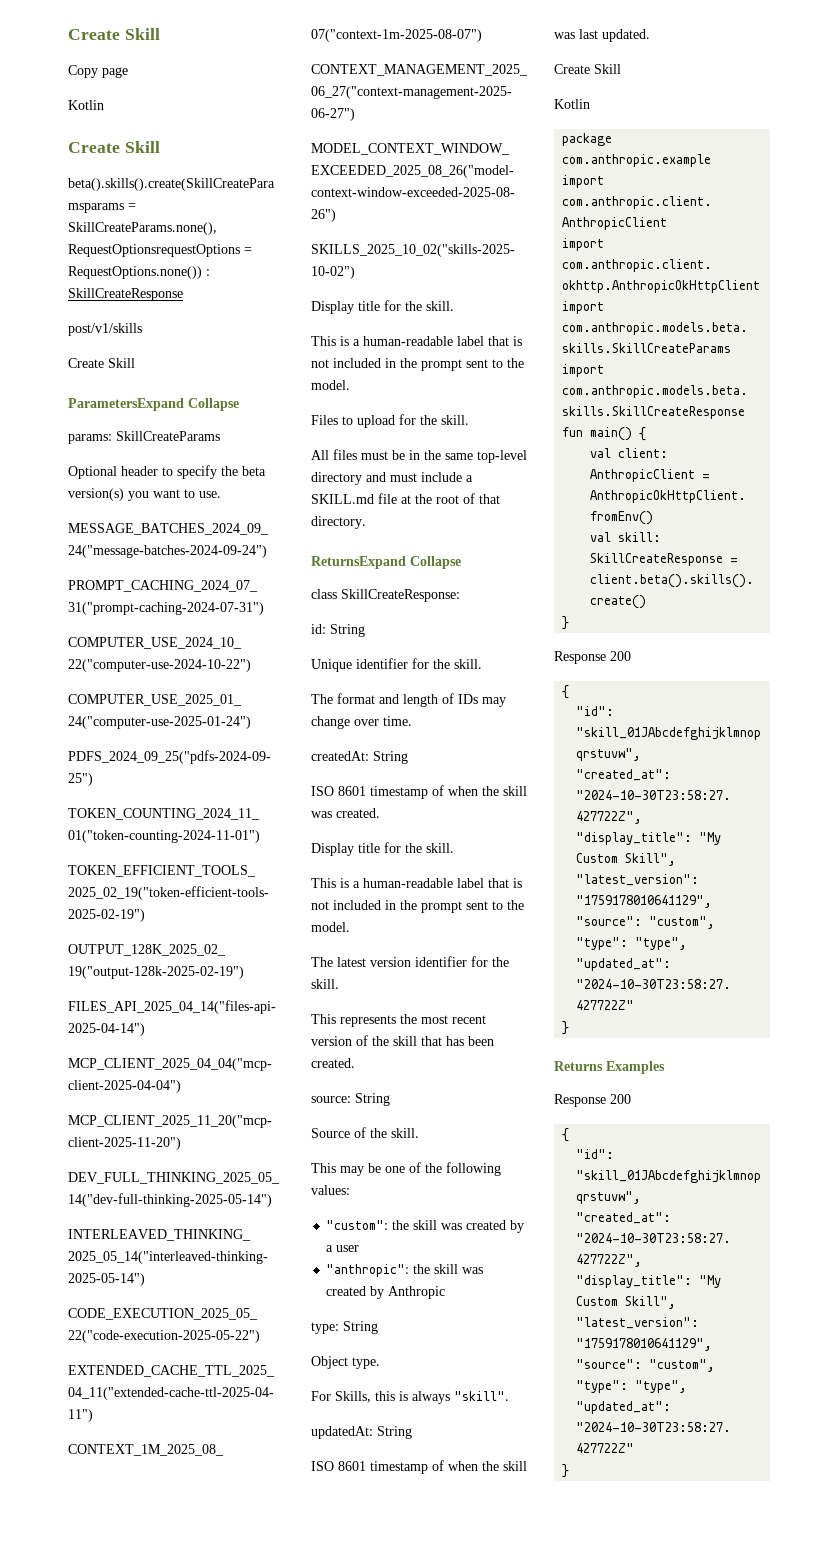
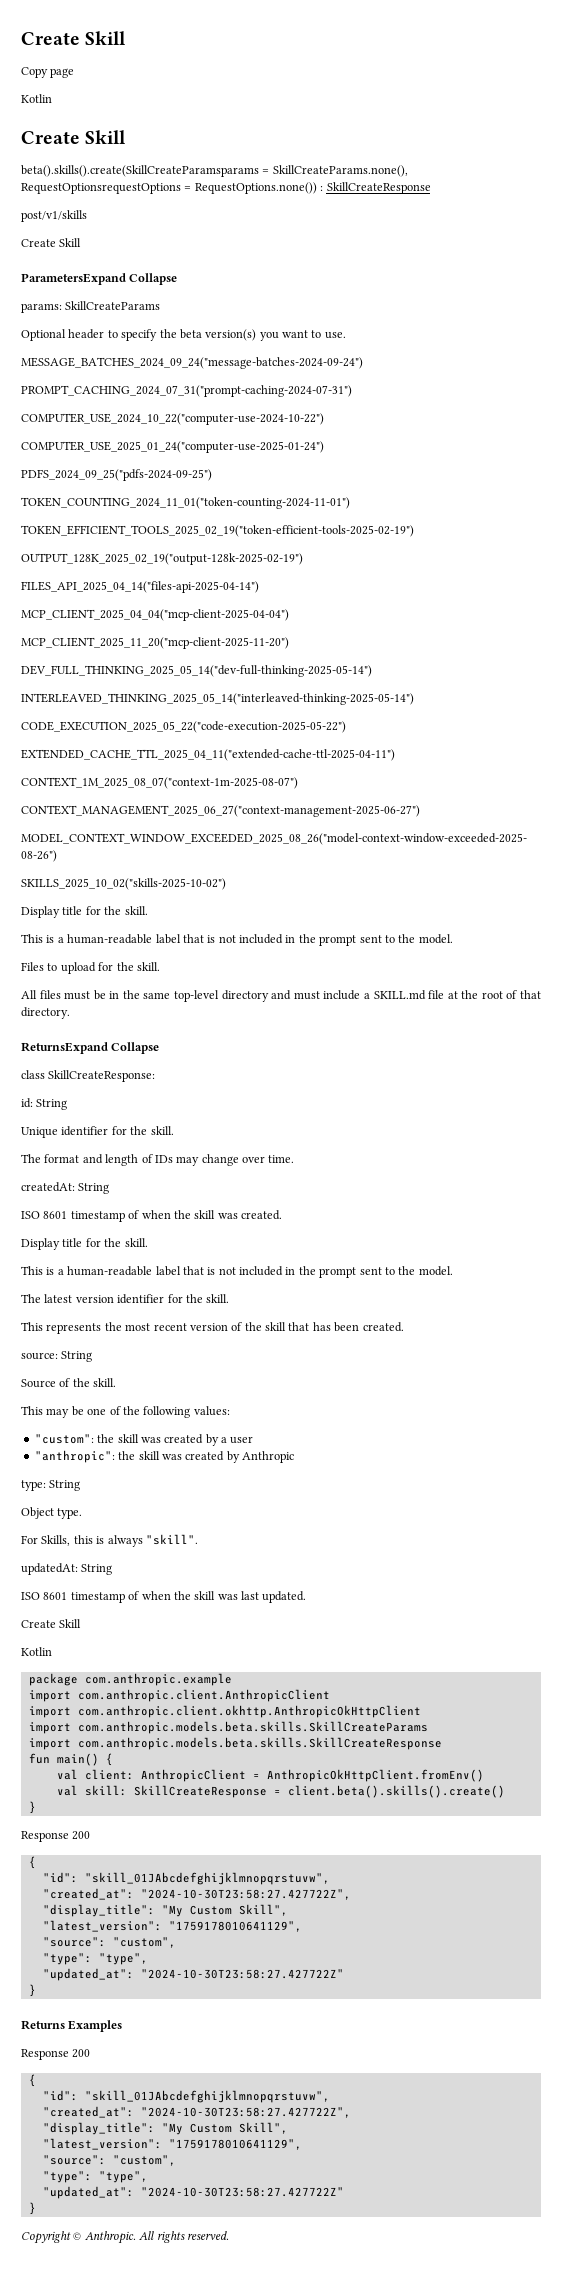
(570, 1471) none -> [21,2231,229,2244] // Copyright © Anthropic. All rights reserved.

